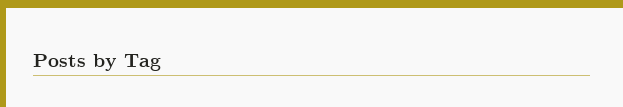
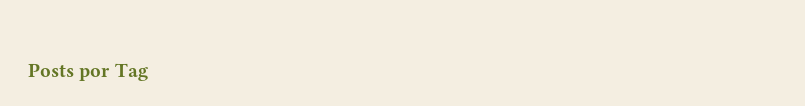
[93,54,117,71] by -> [79,67,111,81] por

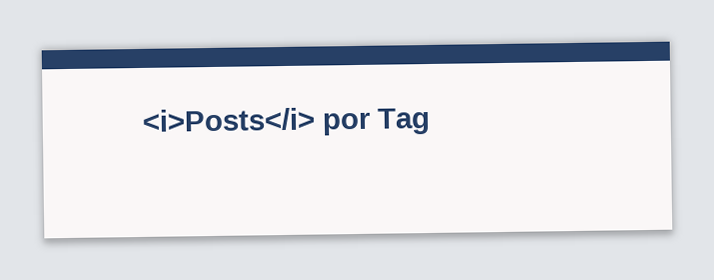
[28,63,74,77] Posts -> [142,107,315,132] <i>Posts</i>

